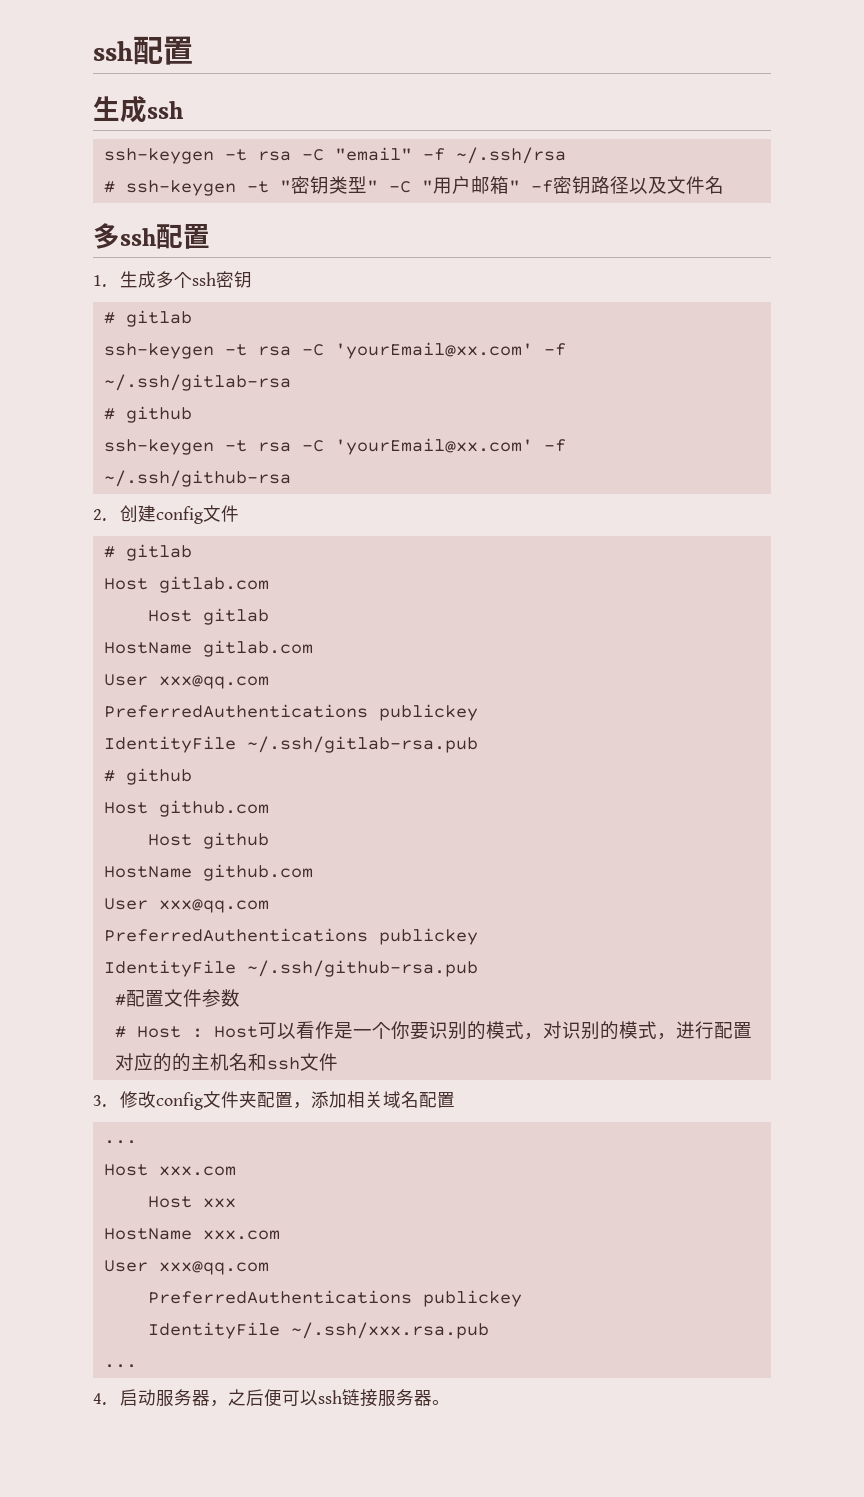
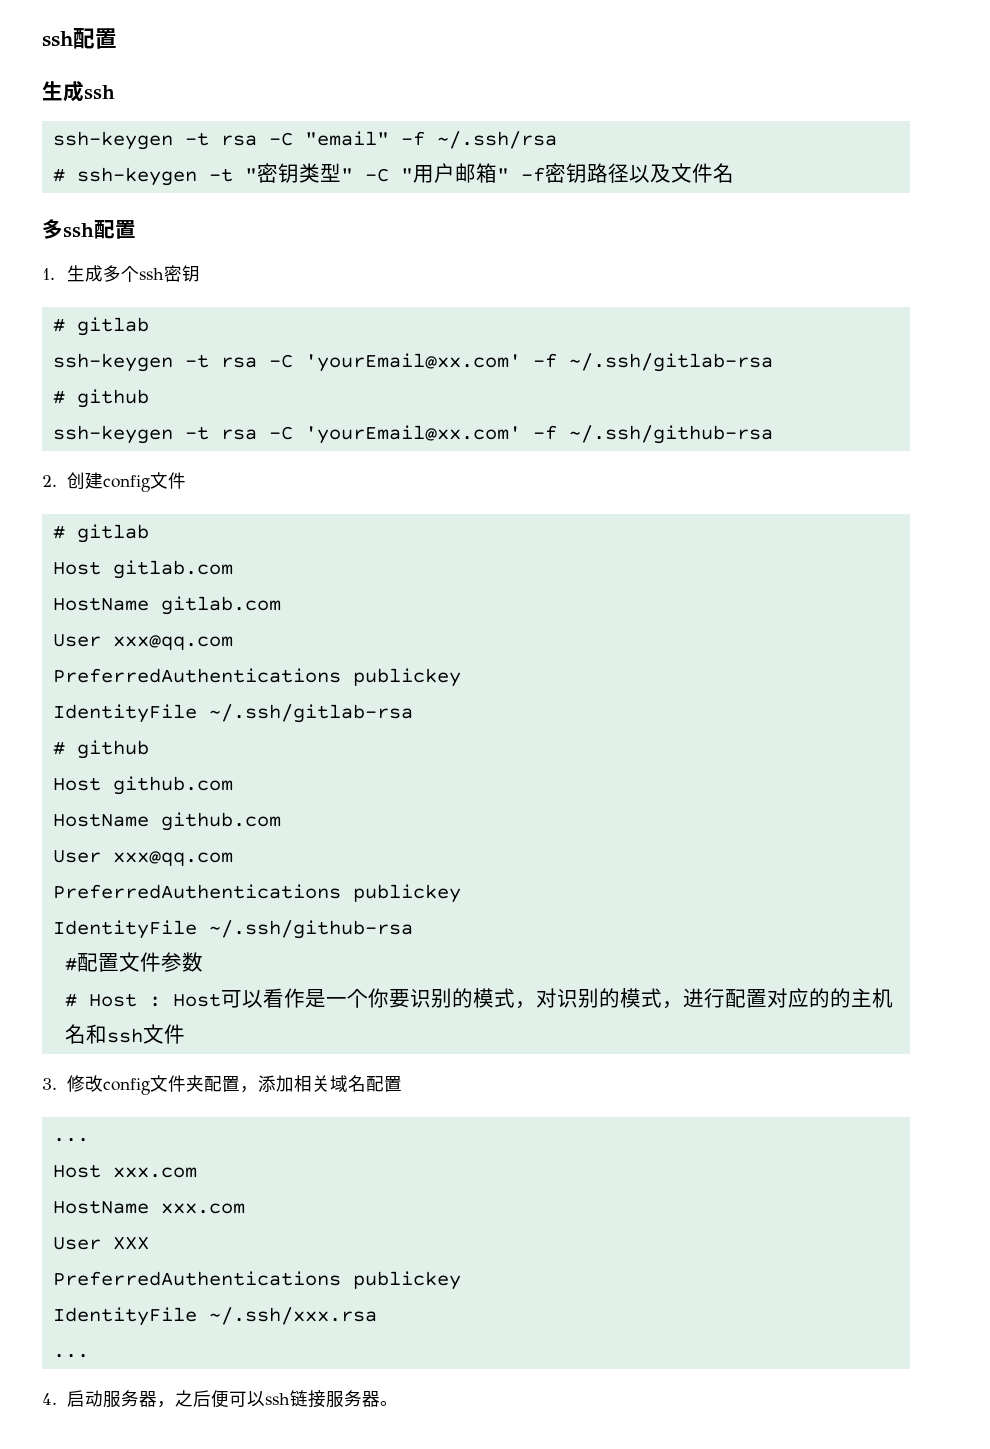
[147,608,269,625] // Host gitlab -> (233, 569) none
[246,736,478,753] ~/.ssh/gitlab-rsa.pub -> [208,704,413,723] ~/.ssh/gitlab-rsa
[147,832,269,849] // Host github -> (233, 785) none
[246,960,478,977] ~/.ssh/github-rsa.pub -> [208,920,413,939] ~/.ssh/github-rsa
[147,1196,236,1208] // Host xxx -> (197, 1172) none
[158,1261,269,1275] [147,1290,522,1307] [147,1322,489,1339] xxx@qq.com // PreferredAuthentications publickey // IdentityFile ~/.ssh/xxx.rsa.pub -> [112,1236,149,1250] [52,1271,461,1290] [52,1307,377,1326] XXX // PreferredAuthentications publickey // IdentityFile ~/.ssh/xxx.rsa

